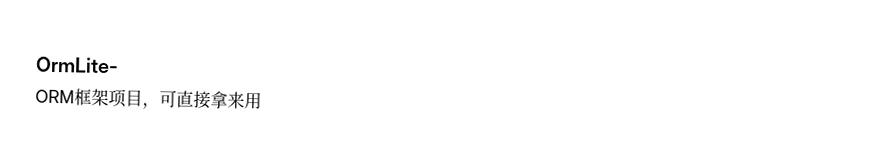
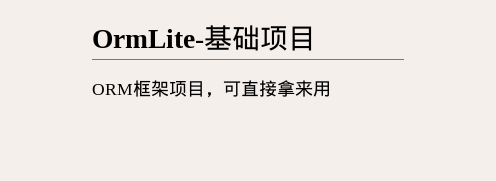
(119, 65) none -> [204,25,316,51] 基础项目

